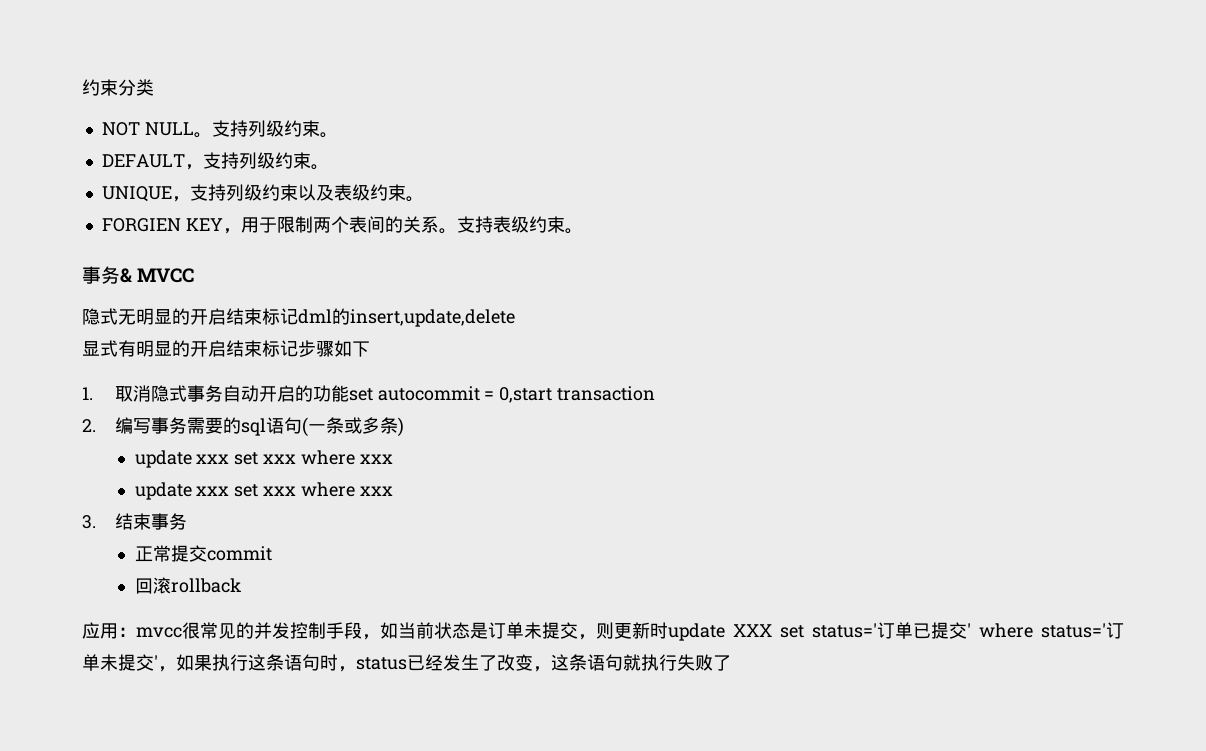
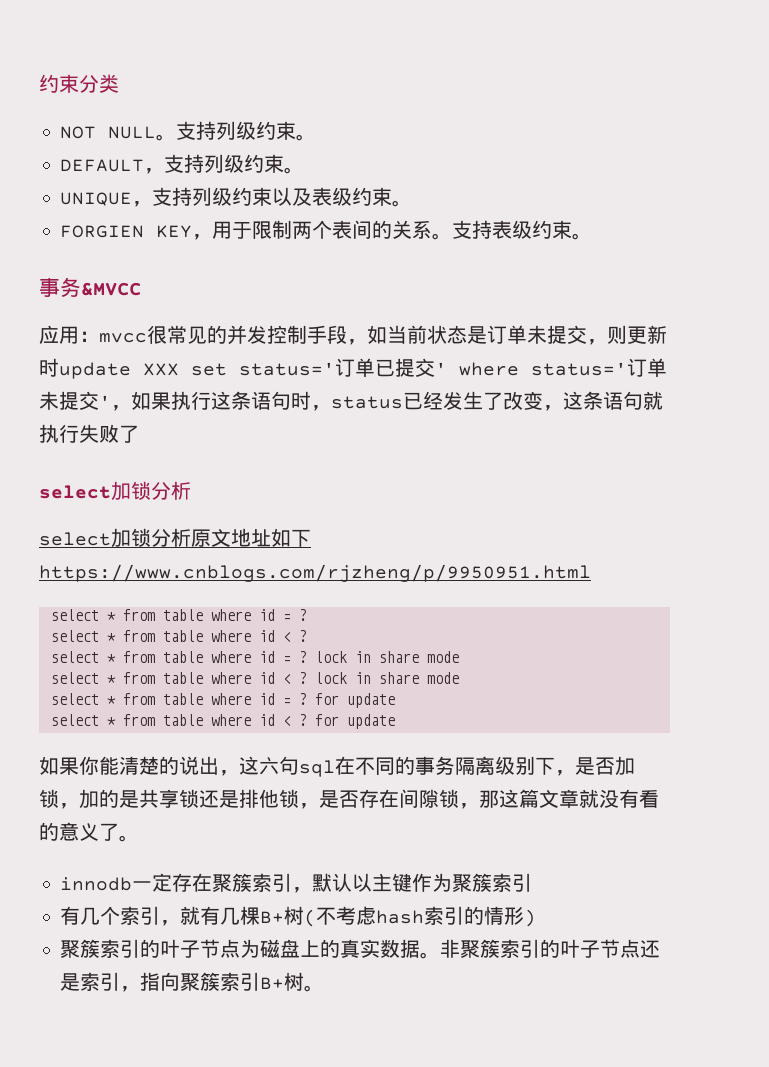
[120,268,195,283] [82,308,515,327] [82,340,370,357] [82,385,656,403] [82,417,404,437] [134,450,393,468] [134,482,393,500] [82,513,187,530] [134,545,272,562] [134,577,241,594] & MVCC // 隐式无明显的开启结束标记dml的insert,update,delete // 显式有明显的开启结束标记步骤如下 // 1.取消隐式事务自动开启的功能set autocommit = 0,start transaction // 2.编写事务需要的sql语句(一条或多条) // update xxx set xxx where xxx // update xxx set xxx where xxx // 3.结束事务 // 正常提交commit // 回滚rollback -> [81,282,141,296] &MVCC
(731, 663) none -> [39,481,191,501] [39,528,311,548] [39,564,591,582] [50,609,307,621] [50,630,307,642] [50,651,459,663] [50,672,459,684] [50,693,395,708] [50,714,395,729] [39,756,635,777] [39,789,659,809] [39,822,139,842] [60,873,533,893] [60,906,537,927] [60,939,661,959] [60,972,325,992] // select加锁分析 // select加锁分析原文地址如下https://www.cnblogs.com/rjzheng/p/9950951.html // select * from table where id = ? // select * from table where id < ? // select * from table where id = ? lock in share mode // select * from table where id < ? lock in share mode // select * from table where id = ? for update // select * from table where id < ? for update // 如果你能清楚的说出，这六句sql在不同的事务隔离级别下，是否加锁，加的是共享锁还是排他锁，是否存在间隙锁，那这篇文章就没有看的意义了。 // innodb一定存在聚簇索引，默认以主键作为聚簇索引 // 有几个索引，就有几棵B+树(不考虑hash索引的情形) // 聚簇索引的叶子节点为磁盘上的真实数据。非聚簇索引的叶子节点还是索引，指向聚簇索引B+树。

